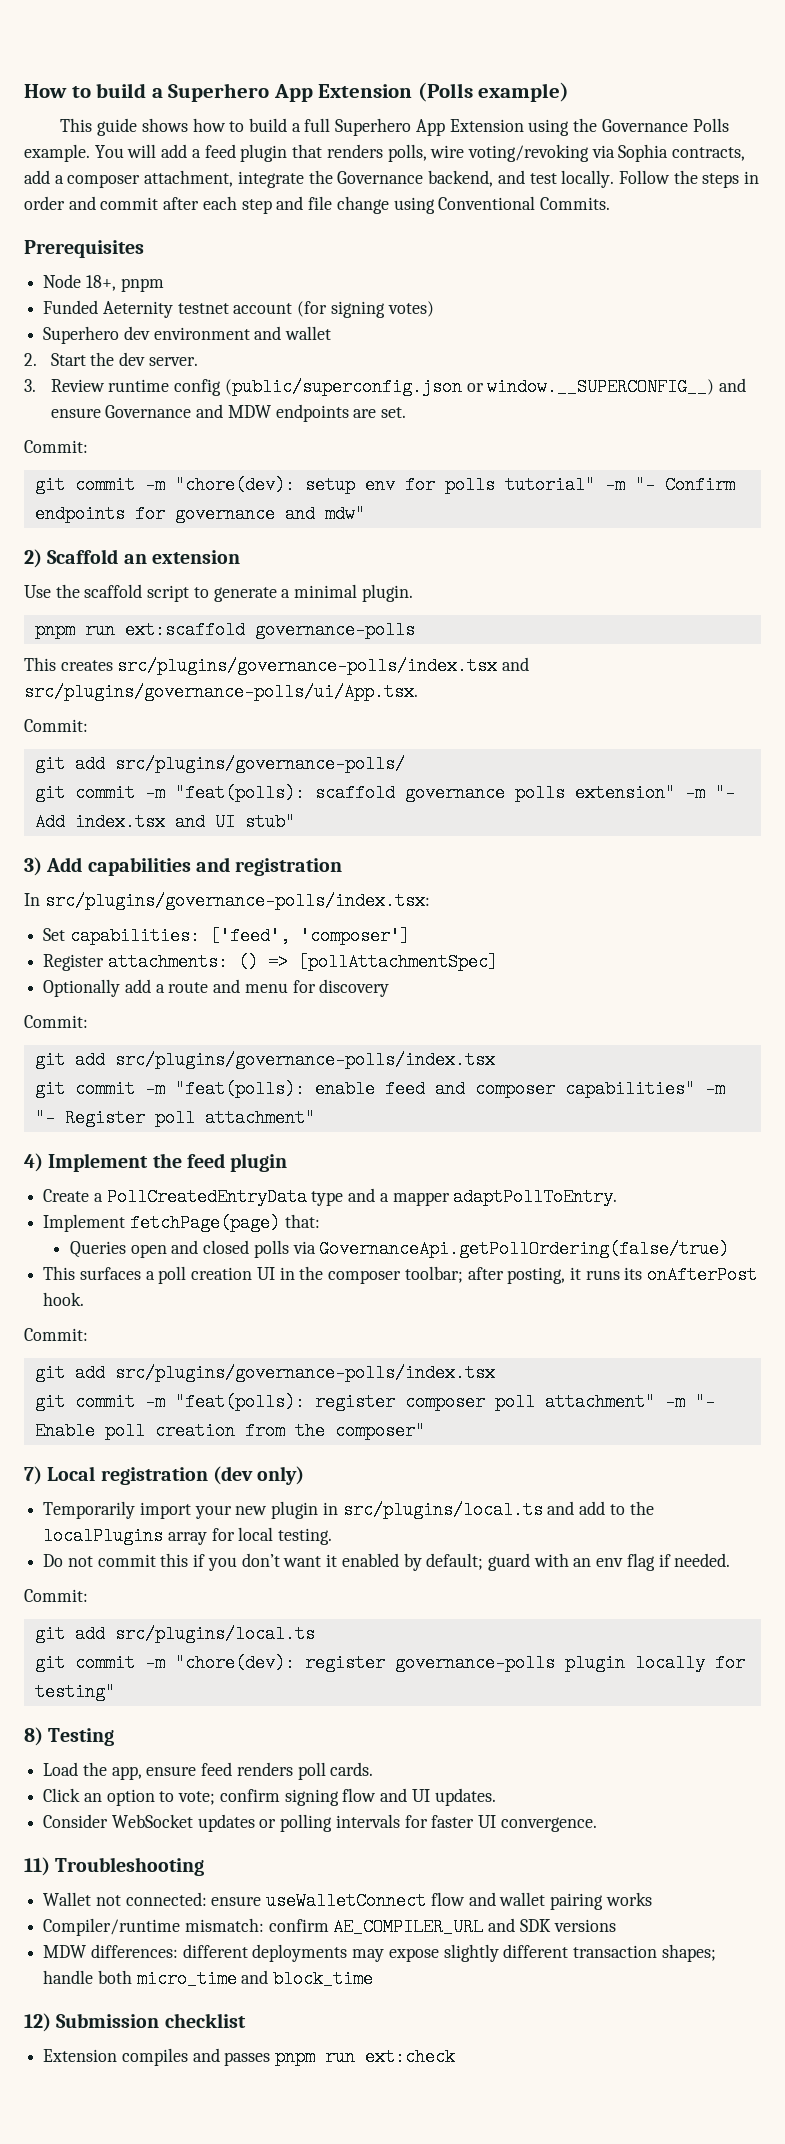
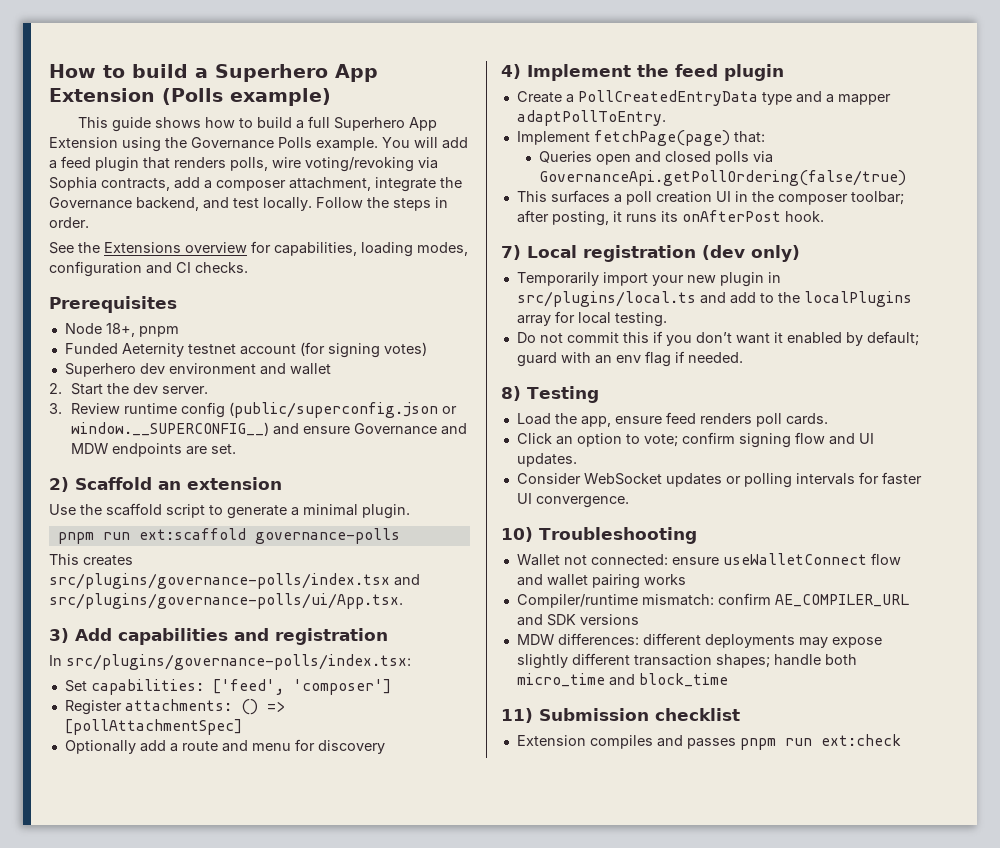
[24,196,610,214] order and commit after each step and file change using Conventional Commits. -> [49,217,89,228] [49,241,468,257] [49,261,248,277] order. // See the Extensions overview for capabilities, loading modes, configuration and CI checks.
[24,440,88,453] [34,476,735,494] [34,505,365,523] // Commit: // git commit -m "chore(dev): setup env for polls tutorial" -m "- Confirm endpoints for governance and mdw" -> (237, 449) none
[24,719,88,732] [34,755,405,773] [34,784,735,802] [34,813,295,831] // Commit: // git add src/plugins/governance-polls/ // git commit -m "feat(polls): scaffold governance polls extension" -m "- Add index.tsx and UI stub" -> (403, 601) none
[24,1015,88,1028] [34,1051,495,1069] [34,1080,725,1098] [34,1109,315,1127] // Commit: // git add src/plugins/governance-polls/index.tsx // git commit -m "feat(polls): enable feed and composer capabilities" -m "- Register poll attachment" -> (385, 747) none
[24,1328,88,1341] [34,1364,495,1382] [34,1393,715,1411] [34,1422,425,1440] // Commit: // git add src/plugins/governance-polls/index.tsx // git commit -m "feat(polls): register composer poll attachment" -m "- Enable poll creation from the composer" -> (824, 216) none
[24,1589,88,1602] [34,1625,315,1643] [34,1654,745,1672] [34,1683,115,1701] // Commit: // git add src/plugins/local.ts // git commit -m "chore(dev): register governance-polls plugin locally for testing" -> (743, 357) none
[24,1857,50,1876] 11) -> [501,527,533,542] 10)
[24,2013,51,2032] 12) -> [501,708,533,723] 11)

